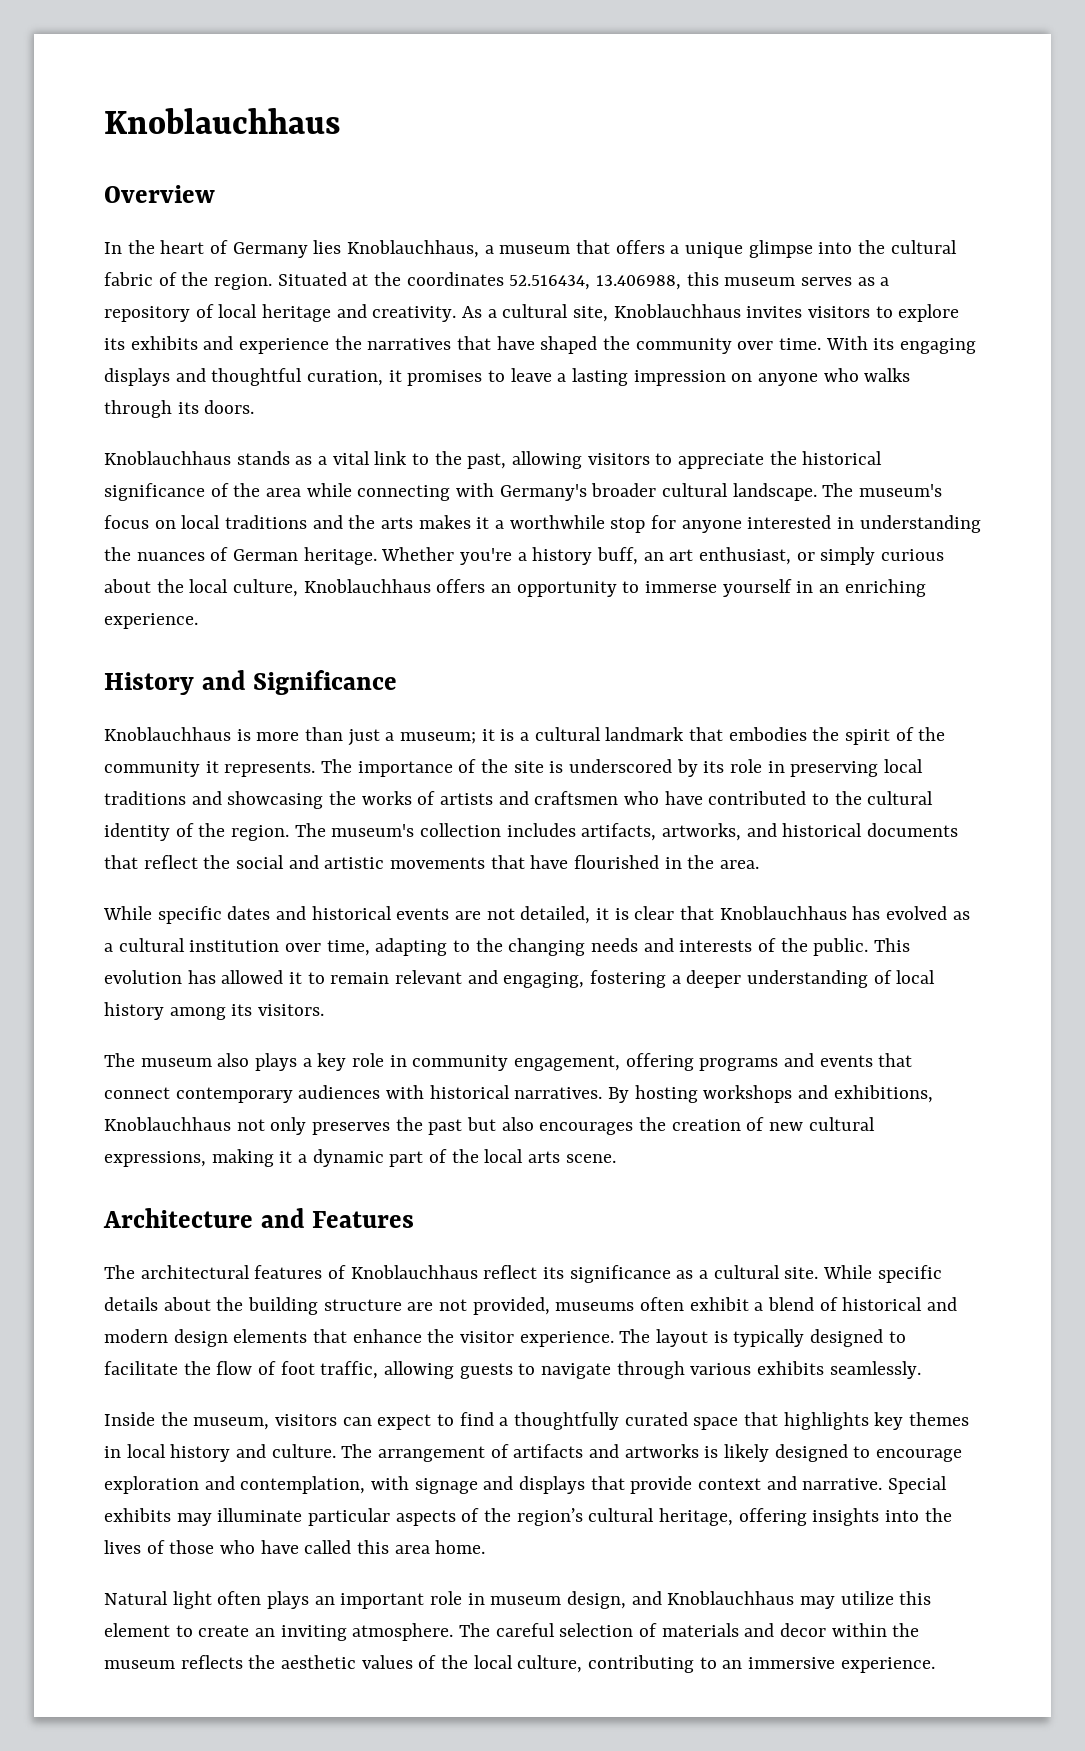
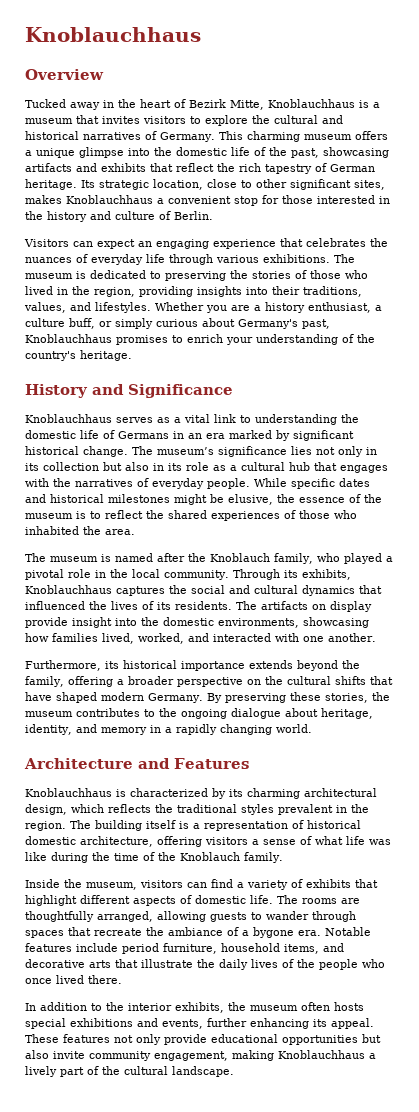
[104,240,611,258] In the heart of Germany lies Knoblauchhaus, a museum that -> [25,99,380,110] [25,115,343,126] [25,131,352,142] Tucked away in the heart of Bezirk Mitte, Knoblauchhaus is a museum that invites visitors to explore the cultural and historical narratives of Germany. This charming museum
[890,240,957,254] [104,272,890,290] [104,304,960,322] [104,336,977,354] [104,368,911,386] [104,400,255,418] [104,451,883,469] [104,483,943,501] [104,515,605,529] cultural fabric of the region. Situated at the coordinates 52.516434, 13.406988, this museum serves as a repository of local heritage and creativity. As a cultural site, Knoblauchhaus invites visitors to explore its exhibits and experience the narratives that have shaped the community over time. With its engaging displays and thoughtful curation, it promises to leave a lasting impression on anyone who walks through its doors. // Knoblauchhaus stands as a vital link to the past, allowing visitors to appreciate the historical significance of the area while connecting with Germany's broader cultural landscape. The museum's focus on local traditions and the arts makes it a worthwhile -> [176,147,389,158] [25,163,375,174] [25,179,385,190] [25,195,231,204] domestic life of the past, showcasing artifacts and exhibits that reflect the rich tapestry of German heritage. Its strategic location, close to other significant sites, makes Knoblauchhaus a convenient
[681,520,742,533] anyone -> [282,195,313,204] those
[859,515,981,533] [104,547,945,565] [104,579,926,597] [104,613,198,629] [104,670,398,695] [104,727,946,746] [104,759,924,777] [104,791,934,809] [104,823,959,841] [104,855,760,869] understanding the nuances of German heritage. Whether you're a history buff, an art enthusiast, or simply curious about the local culture, Knoblauchhaus offers an opportunity to immerse yourself in an enriching experience. // History and Significance // Knoblauchhaus is more than just a museum; it is a cultural landmark that embodies the spirit of the community it represents. The importance of the site is underscored by its role in preserving local traditions and showcasing the works of artists and craftsmen who have contributed to the cultural identity of the region. The museum's collection includes artifacts, artworks, and historical documents that reflect the social and artistic movements that have flourished in the area. // -> [25,211,213,222] [24,238,388,249] [25,254,355,265] [25,270,368,281] [25,286,362,297] [24,302,382,313] [25,318,330,329] [25,334,375,345] [25,350,132,361] [25,384,233,398] [25,414,359,425] [25,430,354,441] [25,446,377,457] [25,462,388,473] [25,478,250,489] the history and culture of Berlin. // Visitors can expect an engaging experience that celebrates the nuances of everyday life through various exhibitions. The museum is dedicated to preserving the stories of those who lived in the region, providing insights into their traditions, values, and lifestyles. Whether you are a history enthusiast, a culture buff, or simply curious about Germany's past, Knoblauchhaus promises to enrich your understanding of the country's heritage. // History and Significance // Knoblauchhaus serves as a vital link to understanding the domestic life of Germans in an era marked by significant historical change. The museum’s significance lies not only in its collection but also in its role as a cultural hub that engages with the narratives of everyday people.
[396,906,970,924] [104,938,911,956] [104,970,936,988] [104,1002,325,1020] [104,1053,913,1071] [104,1085,933,1103] [104,1117,875,1135] [104,1149,616,1167] [103,1208,415,1228] [104,1265,942,1283] [104,1297,958,1315] [104,1329,906,1347] [104,1361,921,1379] events are not detailed, it is clear that Knoblauchhaus has evolved as a cultural institution over time, adapting to the changing needs and interests of the public. This evolution has allowed it to remain relevant and engaging, fostering a deeper understanding of local history among its visitors. // The museum also plays a key role in community engagement, offering programs and events that connect contemporary audiences with historical narratives. By hosting workshops and exhibitions, Knoblauchhaus not only preserves the past but also encourages the creation of new cultural expressions, making it a dynamic part of the local arts scene. // Architecture and Features // The architectural features of Knoblauchhaus reflect its significance as a cultural site. While specific details about the building structure are not provided, museums often exhibit a blend of historical and modern design elements that enhance the visitor experience. The layout is typically designed to facilitate the flow of foot traffic, allowing guests to navigate through various exhibits seamlessly. -> [108,494,382,505] [25,510,357,521] [25,526,135,535] [25,553,393,564] [25,569,351,580] [25,585,382,596] [25,601,372,612] [25,617,369,628] [25,633,376,644] [25,660,360,671] [25,676,393,687] [25,692,390,703] [25,708,373,719] [25,724,312,735] [24,758,249,769] [25,788,377,799] [25,804,369,815] [25,820,361,831] [25,836,391,847] [25,852,283,863] milestones might be elusive, the essence of the museum is to reflect the shared experiences of those who inhabited the area. // The museum is named after the Knoblauch family, who played a pivotal role in the local community. Through its exhibits, Knoblauchhaus captures the social and cultural dynamics that influenced the lives of its residents. The artifacts on display provide insight into the domestic environments, showcasing how families lived, worked, and interacted with one another. // Furthermore, its historical importance extends beyond the family, offering a broader perspective on the cultural shifts that have shaped modern Germany. By preserving these stories, the museum contributes to the ongoing dialogue about heritage, identity, and memory in a rapidly changing world. // Architecture and Features // Knoblauchhaus is characterized by its charming architectural design, which reflects the traditional styles prevalent in the region. The building itself is a representation of historical domestic architecture, offering visitors a sense of what life was like during the time of the Knoblauch family.
[377,1412,970,1430] [104,1444,963,1462] [104,1476,948,1494] [104,1508,952,1526] [104,1540,486,1554] [104,1591,932,1609] [104,1623,920,1641] [104,1655,935,1673] expect to find a thoughtfully curated space that highlights key themes in local history and culture. The arrangement of artifacts and artworks is likely designed to encourage exploration and contemplation, with signage and displays that provide context and narrative. Special exhibits may illuminate particular aspects of the region’s cultural heritage, offering insights into the lives of those who have called this area home. // Natural light often plays an important role in museum design, and Knoblauchhaus may utilize this element to create an inviting atmosphere. The careful selection of materials and decor within the museum reflects the aesthetic values of the local culture, contributing to an immersive experience. -> [211,879,378,890] [25,895,360,906] [25,911,356,922] [25,927,371,938] [25,943,344,954] [25,959,385,970] [25,975,122,984] [25,1002,364,1013] [25,1018,374,1029] [25,1034,381,1045] [25,1050,376,1061] [25,1066,234,1077] find a variety of exhibits that highlight different aspects of domestic life. The rooms are thoughtfully arranged, allowing guests to wander through spaces that recreate the ambiance of a bygone era. Notable features include period furniture, household items, and decorative arts that illustrate the daily lives of the people who once lived there. // In addition to the interior exhibits, the museum often hosts special exhibitions and events, further enhancing its appeal. These features not only provide educational opportunities but also invite community engagement, making Knoblauchhaus a lively part of the cultural landscape.

